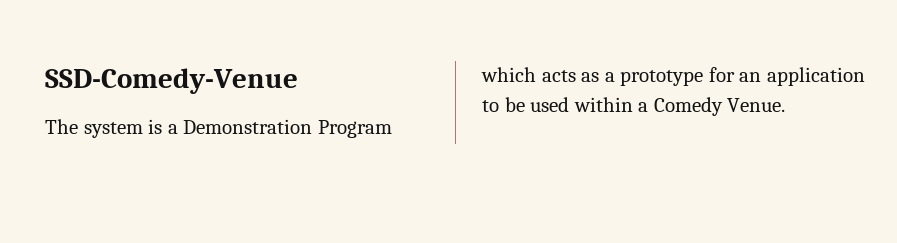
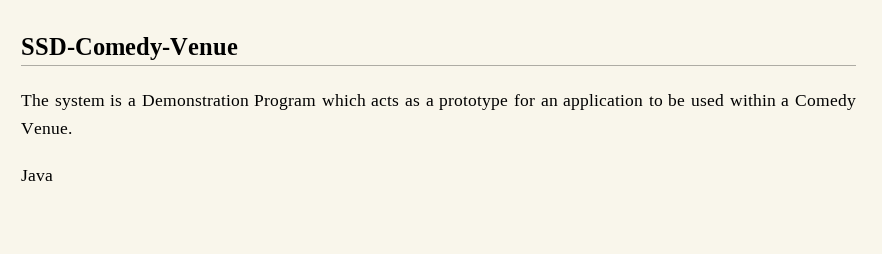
(786, 105) none -> [21,170,53,181] // Java

